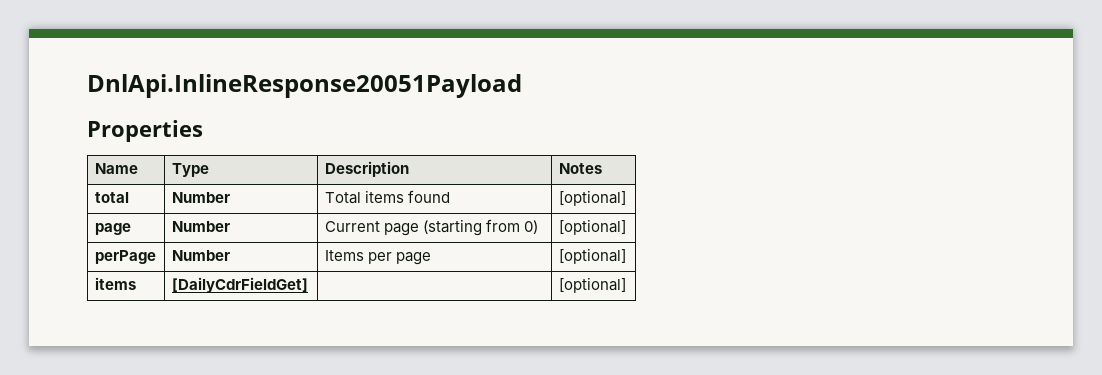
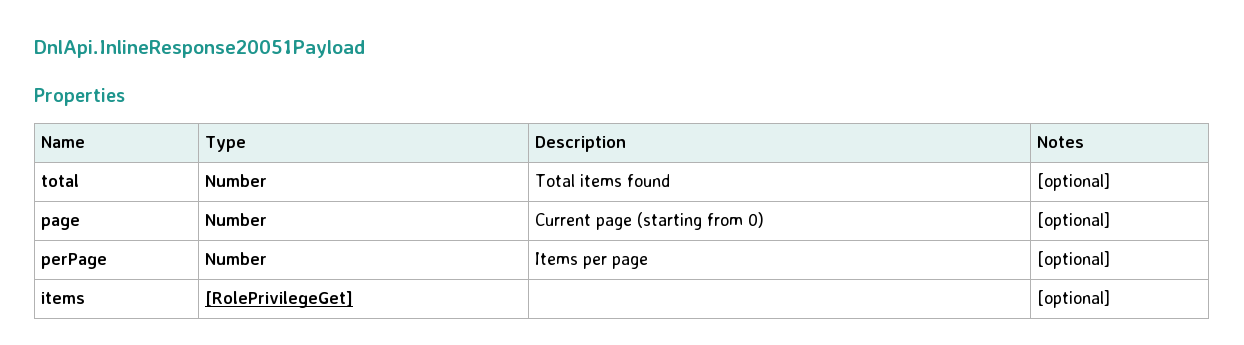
[171,277,308,293] [DailyCdrFieldGet] -> [205,291,354,308] [RolePrivilegeGet]

